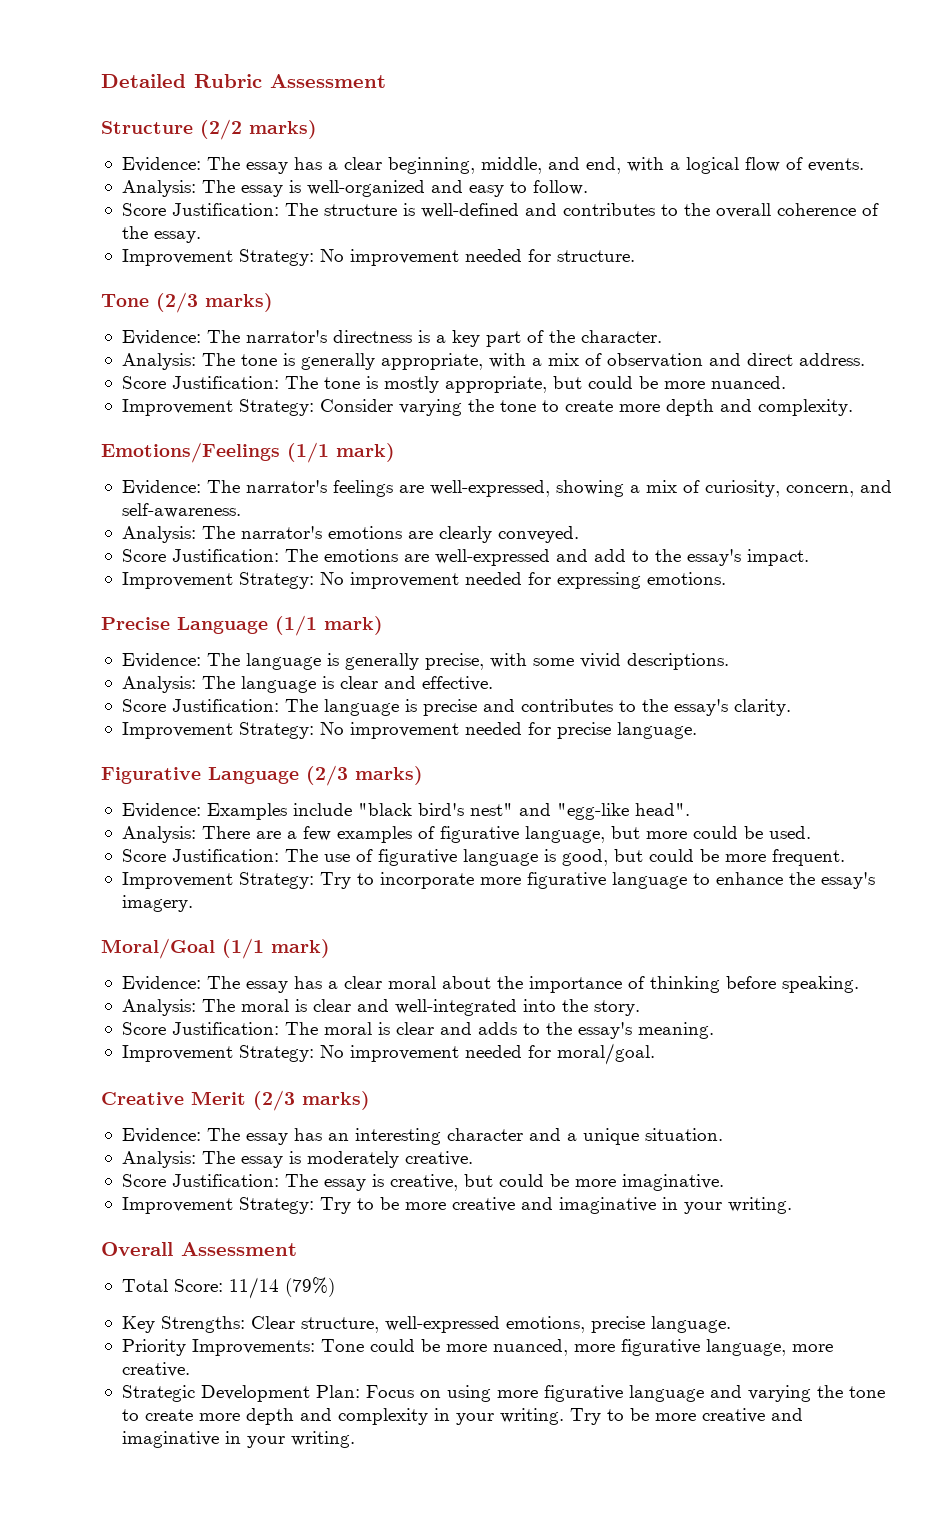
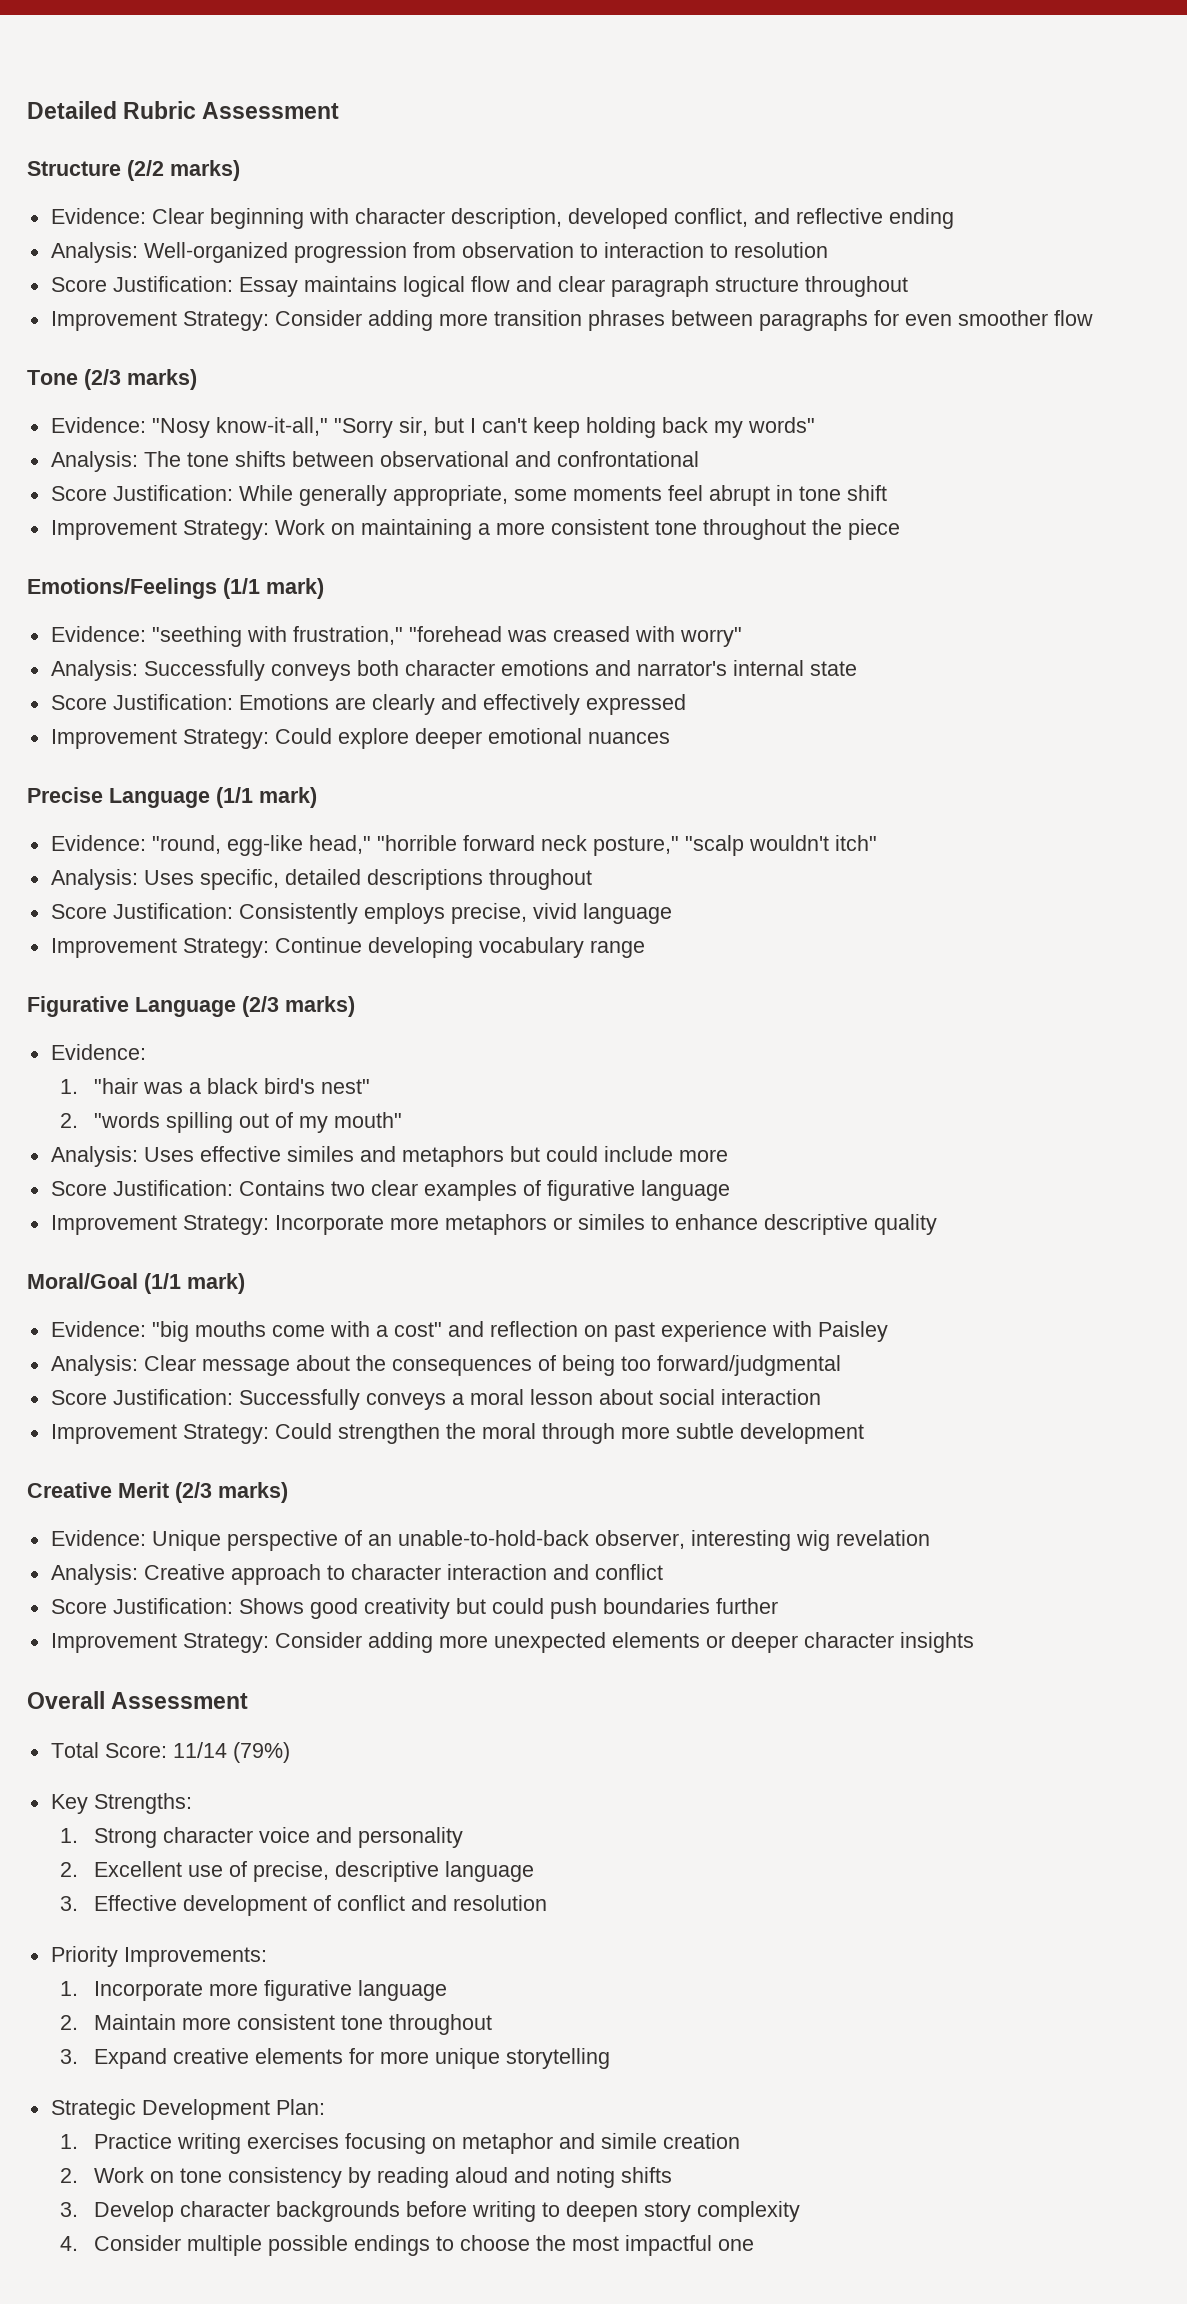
[206,157,864,174] [121,180,588,197] [121,203,879,218] [121,226,201,243] [121,249,635,266] [101,292,273,313] [121,330,662,347] [121,353,865,370] [121,376,786,393] [121,399,853,416] [101,442,395,463] [121,480,892,497] [121,503,241,518] [121,526,579,543] [121,549,809,566] [121,572,726,589] The essay has a clear beginning, middle, and end, with a logical flow of events. // Analysis: The essay is well-organized and easy to follow. // Score Justification: The structure is well-defined and contributes to the overall coherence of the essay. // Improvement Strategy: No improvement needed for structure. // Tone (2/3 marks) // Evidence: The narrator's directness is a key part of the character. // Analysis: The tone is generally appropriate, with a mix of observation and direct address. // Score Justification: The tone is mostly appropriate, but could be more nuanced. // Improvement Strategy: Consider varying the tone to create more depth and complexity. // Emotions/Feelings (1/1 mark) // Evidence: The narrator's feelings are well-expressed, showing a mix of curiosity, concern, and self-awareness. // Analysis: The narrator's emotions are clearly conveyed. // Score Justification: The emotions are well-expressed and add to the essay's impact. // Improvement Strategy: No improvement needed for expressing emotions. -> [151,208,954,229] [50,242,828,263] [50,276,908,297] [50,310,1093,331] [27,369,197,390] [50,417,815,438] [50,451,699,472] [50,485,887,506] [50,519,900,540] [27,578,324,599] [50,626,742,647] [50,660,857,681] [50,694,686,715] [50,728,670,749] Clear beginning with character description, developed conflict, and reflective ending // Analysis: Well-organized progression from observation to interaction to resolution // Score Justification: Essay maintains logical flow and clear paragraph structure throughout // Improvement Strategy: Consider adding more transition phrases between paragraphs for even smoother flow // Tone (2/3 marks) // Evidence: "Nosy know-it-all," "Sorry sir, but I can't keep holding back my words" // Analysis: The tone shifts between observational and confrontational // Score Justification: While generally appropriate, some moments feel abrupt in tone shift // Improvement Strategy: Work on maintaining a more consistent tone throughout the piece // Emotions/Feelings (1/1 mark) // Evidence: "seething with frustration," "forehead was creased with worry" // Analysis: Successfully conveys both character emotions and narrator's internal state // Score Justification: Emotions are clearly and effectively expressed // Improvement Strategy: Could explore deeper emotional nuances
[206,653,729,670] [121,676,493,693] [121,699,791,716] [121,722,697,739] The language is generally precise, with some vivid descriptions. // Analysis: The language is clear and effective. // Score Justification: The language is precise and contributes to the essay's clarity. // Improvement Strategy: No improvement needed for precise language. -> [151,835,877,856] [50,869,592,890] [50,903,672,924] [50,937,645,958] "round, egg-like head," "horrible forward neck posture," "scalp wouldn't itch" // Analysis: Uses specific, detailed descriptions throughout // Score Justification: Consistently employs precise, vivid language // Improvement Strategy: Continue developing vocabulary range
[206,803,690,820] [121,826,811,843] [121,849,845,866] [121,872,875,889] [121,895,193,912] [101,938,330,959] [121,976,859,993] [121,999,640,1016] [121,1022,714,1039] [121,1043,655,1065] Examples include "black bird's nest" and "egg-like head". // Analysis: There are a few examples of figurative language, but more could be used. // Score Justification: The use of figurative language is good, but could be more frequent. // Improvement Strategy: Try to incorporate more figurative language to enhance the essay's imagery. // Moral/Goal (1/1 mark) // Evidence: The essay has a clear moral about the importance of thinking before speaking. // Analysis: The moral is clear and well-integrated into the story. // Score Justification: The moral is clear and adds to the essay's meaning. // Improvement Strategy: No improvement needed for moral/goal. -> [60,1078,370,1094] [60,1112,402,1133] [50,1146,728,1167] [50,1180,730,1201] [50,1214,937,1235] [27,1273,245,1294] [50,1321,888,1342] [50,1355,841,1376] [50,1389,821,1410] [50,1423,864,1444] // 1. "hair was a black bird's nest" // 2. "words spilling out of my mouth" // Analysis: Uses effective similes and metaphors but could include more // Score Justification: Contains two clear examples of figurative language // Improvement Strategy: Incorporate more metaphors or similes to enhance descriptive quality // Moral/Goal (1/1 mark) // Evidence: "big mouths come with a cost" and reflection on past experience with Paisley // Analysis: Clear message about the consequences of being too forward/judgmental // Score Justification: Successfully conveys a moral lesson about social interaction // Improvement Strategy: Could strengthen the moral through more subtle development
[206,1128,723,1145] [121,1151,473,1168] [121,1174,724,1191] [121,1197,792,1214] The essay has an interesting character and a unique situation. // Analysis: The essay is moderately creative. // Score Justification: The essay is creative, but could be more imaginative. // Improvement Strategy: Try to be more creative and imaginative in your writing. -> [151,1530,930,1551] [50,1564,663,1585] [50,1598,778,1619] [50,1632,974,1653] Unique perspective of an unable-to-hold-back observer, interesting wig revelation // Analysis: Creative approach to character interaction and conflict // Score Justification: Shows good creativity but could push boundaries further // Improvement Strategy: Consider adding more unexpected elements or deeper character insights
[250,1316,731,1333] [121,1339,833,1356] [121,1362,190,1377] [121,1385,885,1402] [121,1408,803,1425] [121,1431,355,1448] Clear structure, well-expressed emotions, precise language. // Priority Improvements: Tone could be more nuanced, more figurative language, more creative. // Strategic Development Plan: Focus on using more figurative language and varying the tone to create more depth and complexity in your writing. Try to be more creative and imaginative in your writing. -> [60,1827,463,1848] [60,1861,534,1882] [60,1895,547,1916] [50,1946,267,1967] [60,1980,447,2001] [60,2014,492,2035] [60,2048,610,2069] [50,2099,325,2120] [60,2133,740,2154] [60,2167,672,2188] [60,2201,800,2222] [60,2235,754,2256] // 1. Strong character voice and personality // 2. Excellent use of precise, descriptive language // 3. Effective development of conflict and resolution // Priority Improvements: // 1. Incorporate more figurative language // 2. Maintain more consistent tone throughout // 3. Expand creative elements for more unique storytelling // Strategic Development Plan: // 1. Practice writing exercises focusing on metaphor and simile creation // 2. Work on tone consistency by reading aloud and noting shifts // 3. Develop character backgrounds before writing to deepen story complexity // 4. Consider multiple possible endings to choose the most impactful one

